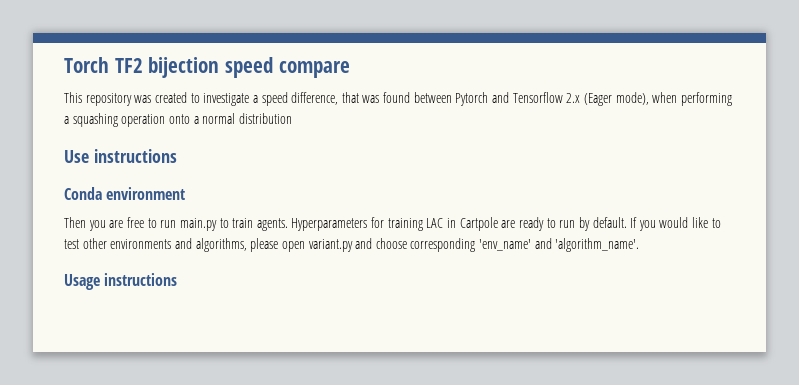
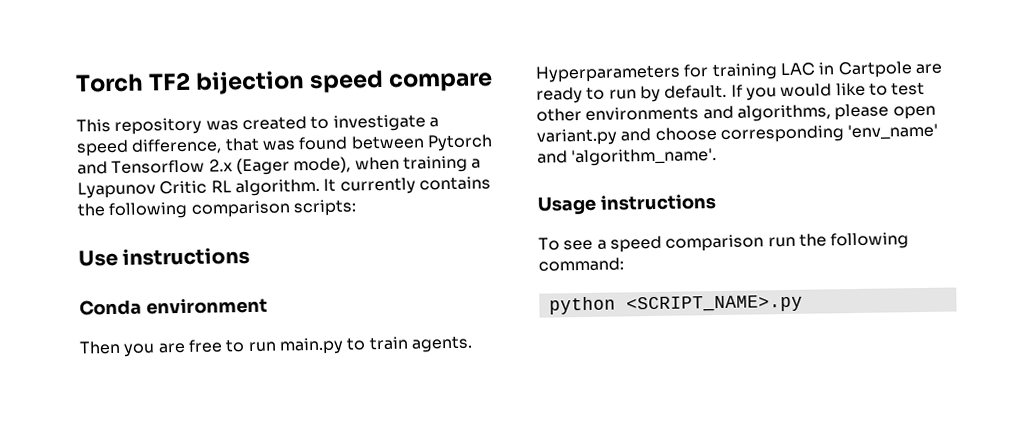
[680,92,732,106] [64,113,292,127] performing a squashing operation onto a normal distribution -> [402,155,482,173] [77,176,491,199] [77,199,357,220] training a Lyapunov Critic RL algorithm. It currently contains the following comparison scripts:
(178, 279) none -> [538,232,910,253] [538,257,624,272] [548,294,803,315] // To see a speed comparison run the following command: // python <SCRIPT_NAME>.py

